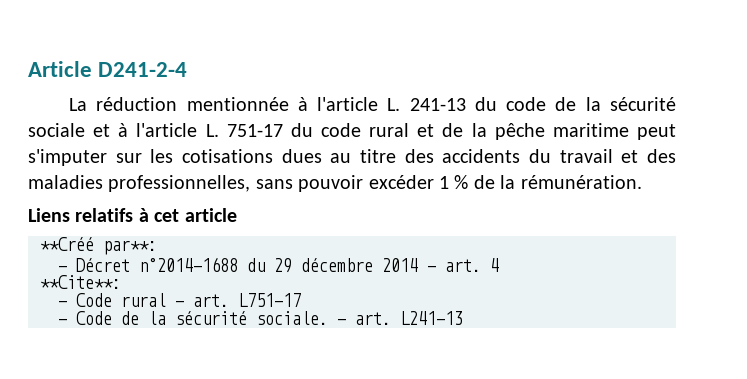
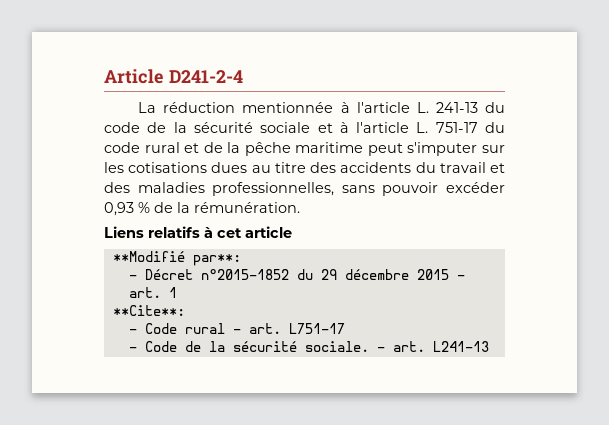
[438,176,449,189] 1 -> [104,202,134,216] 0,93
[40,237,94,251] **Créé -> [112,251,185,262] **Modifié
[139,257,238,272] n°2014-1688 -> [200,269,289,280] n°2015-1852
[382,258,499,272] 2014 - art. 4 -> [416,269,465,280] [128,287,177,298] 2015 - art. 1

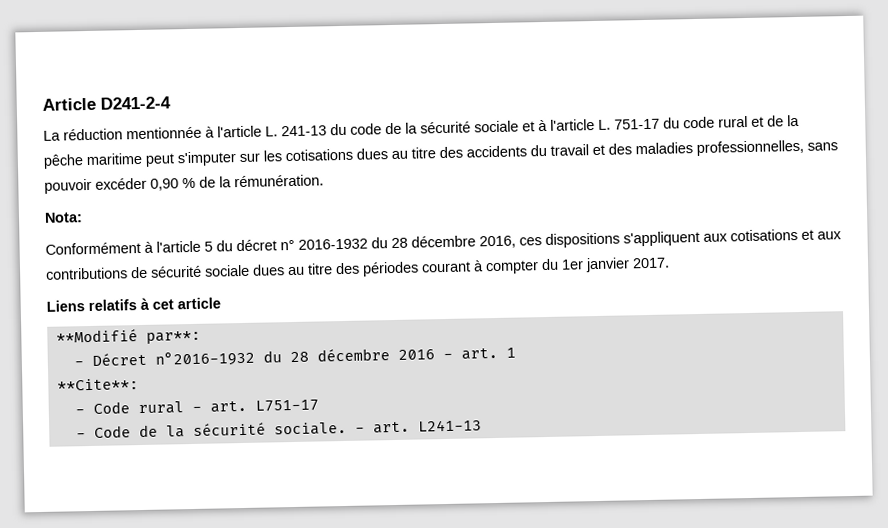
[104,202,134,216] 0,93 -> [150,178,179,191] 0,90
(300, 207) none -> [44,212,83,223] [45,229,842,255] [46,257,670,280] // Nota: // Conformément à l'article 5 du décret n° 2016-1932 du 28 décembre 2016, ces dispositions s'appliquent aux cotisations et aux contributions de sécurité sociale dues au titre des périodes courant à compter du 1er janvier 2017.
[200,269,449,280] n°2015-1852 du 29 décembre 2015 -> [154,348,435,367] n°2016-1932 du 28 décembre 2016

